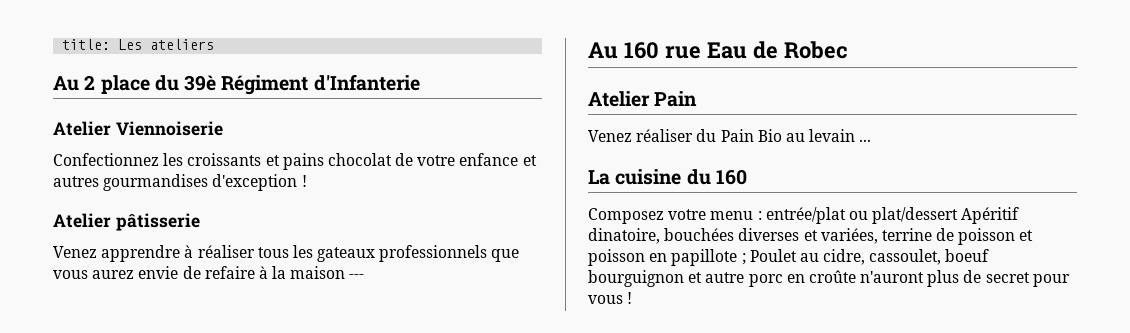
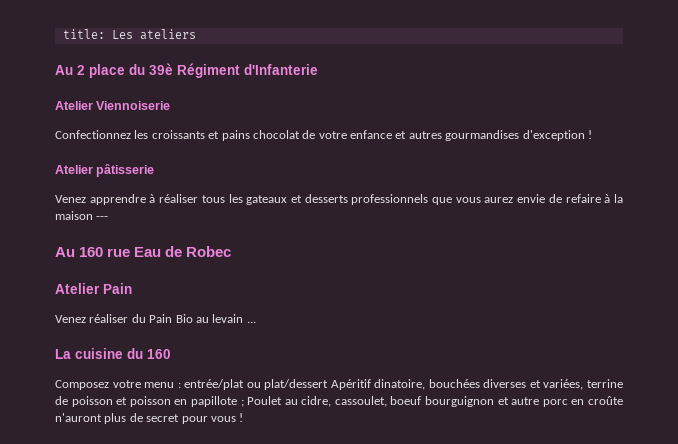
(376, 254) none -> [290,194,348,203] et desserts

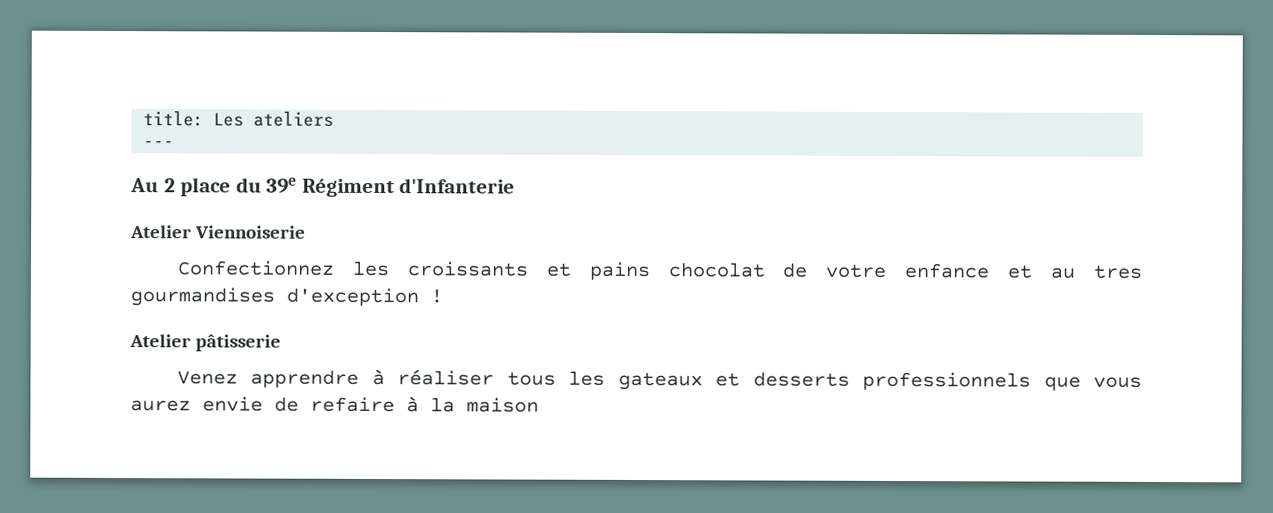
(196, 34) none -> [143,141,175,148] // ---
[149,63,173,75] 39è -> [266,177,298,194] 39e
[408,131,442,139] autres -> [1050,264,1142,279] au tres
[96,216,109,220] [55,246,232,257] [55,283,132,294] [55,314,256,323] [55,348,171,359] [55,379,624,390] [55,396,623,407] [55,413,244,424] --- // Au 160 rue Eau de Robec // Atelier Pain // Venez réaliser du Pain Bio au levain ... // La cuisine du 160 // Composez votre menu : entrée/plat ou plat/dessert Apéritif dinatoire, bouchées diverses et variées, terrine de poisson et poisson en papillote ; Poulet au cidre, cassoulet, boeuf bourguignon et autre porc en croûte n'auront plus de secret pour vous ! -> (539, 405) none

